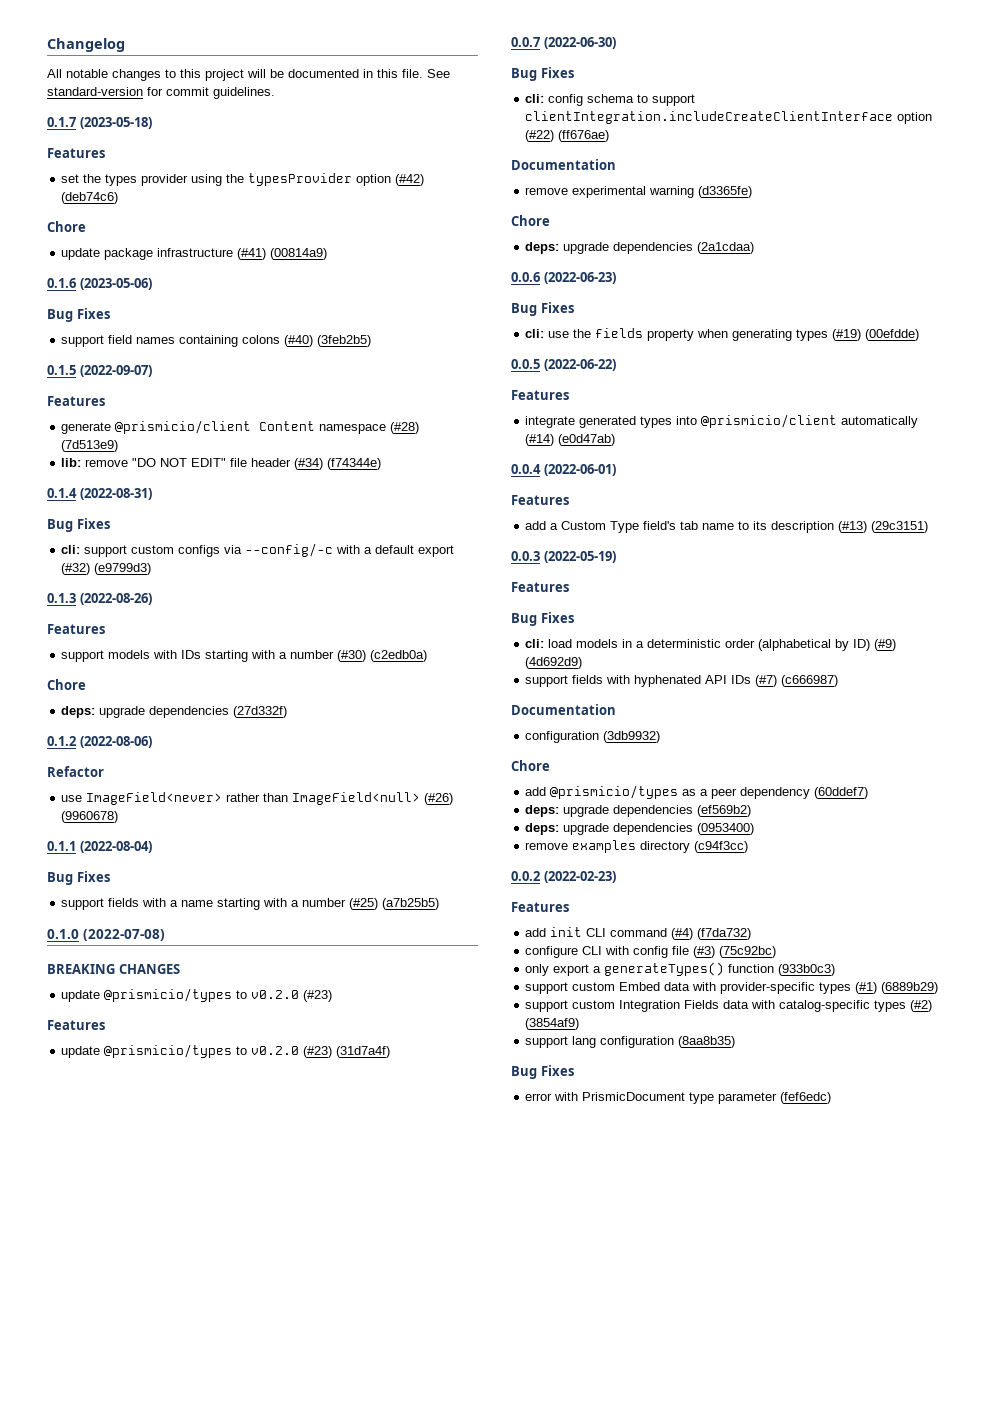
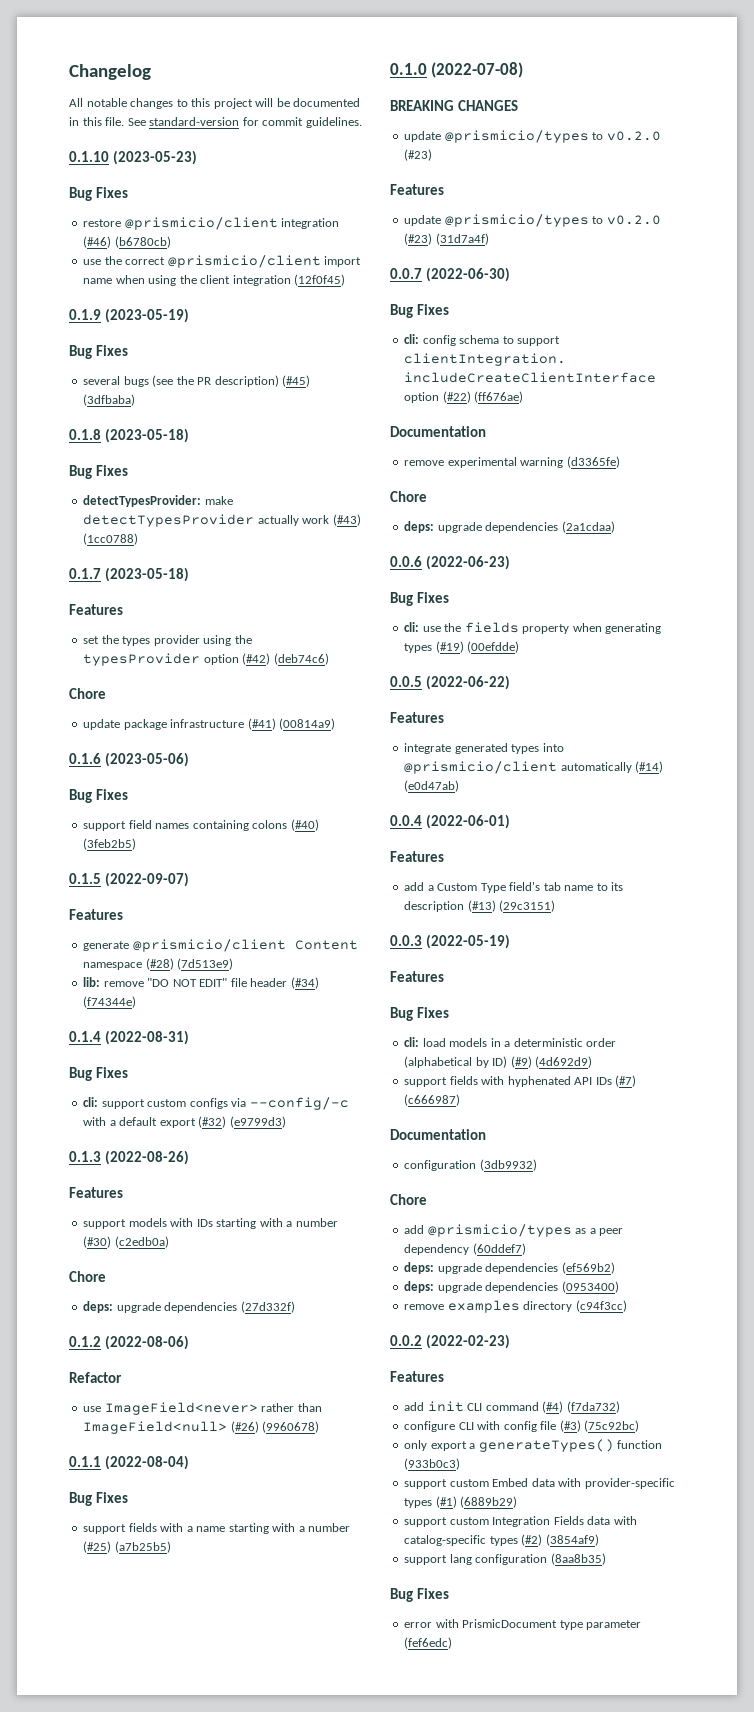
(275, 93) none -> [69,150,197,165] [69,187,128,201] [83,217,340,230] [83,236,171,248] [83,255,362,268] [83,274,346,286] [69,308,189,323] [69,345,128,359] [83,375,311,387] [83,394,136,406] [69,428,189,443] [69,465,128,479] [83,495,233,507] [83,514,361,527] [83,533,139,545] // 0.1.10 (2023-05-23) // Bug Fixes // restore @prismicio/client integration (#46) (b6780cb) // use the correct @prismicio/client import name when using the client integration (12f0f45) // 0.1.9 (2023-05-19) // Bug Fixes // several bugs (see the PR description) (#45) (3dfbaba) // 0.1.8 (2023-05-18) // Bug Fixes // detectTypesProvider: make detectTypesProvider actually work (#43) (1cc0788)

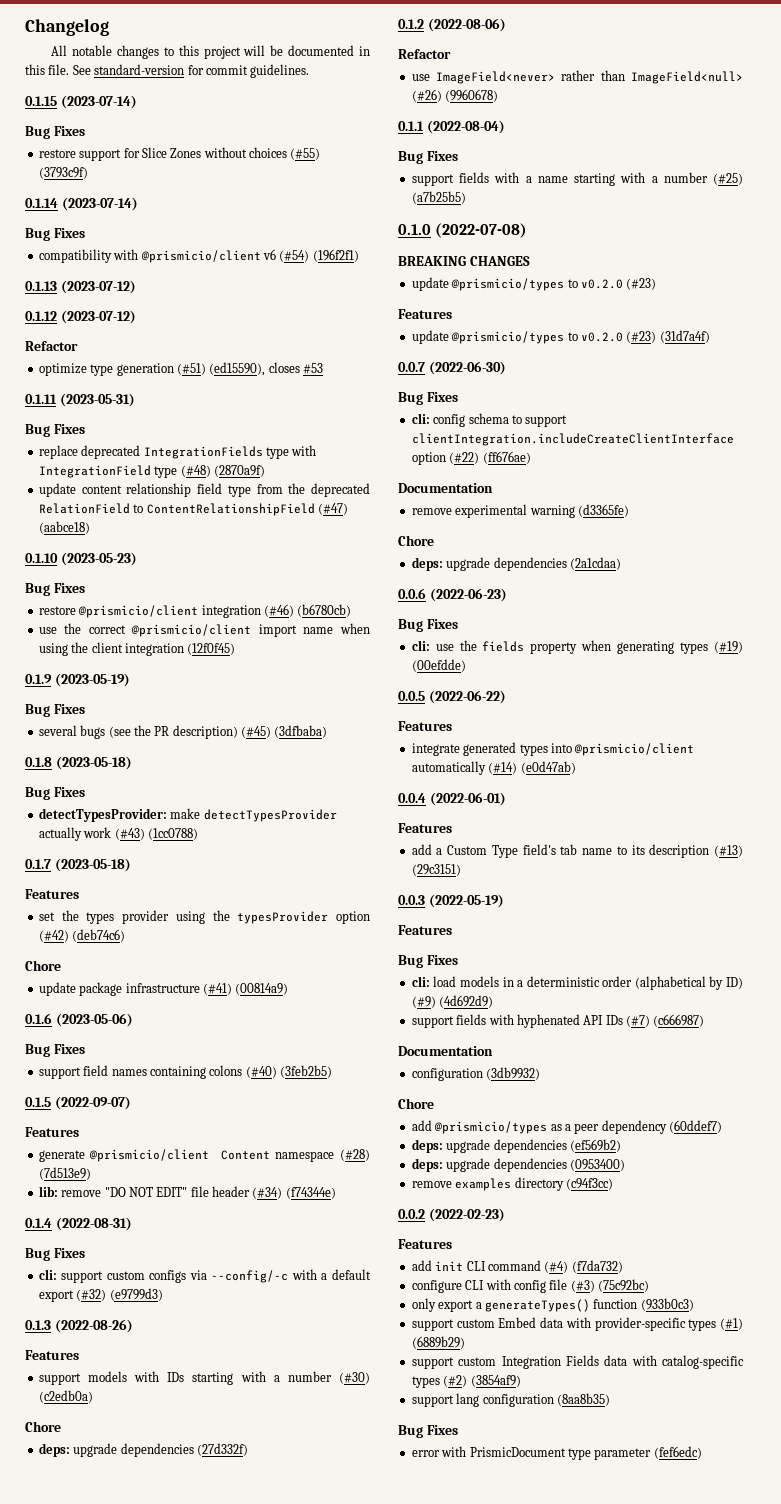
(362, 122) none -> [25,95,137,109] [25,126,85,139] [38,147,321,161] [38,167,88,179] [25,197,138,211] [25,228,85,241] [38,249,359,263] [25,280,136,294] [25,310,136,324] [25,341,78,351] [38,362,323,376] [25,393,135,407] [25,424,85,437] [38,445,317,459] [38,465,265,478] [38,483,370,497] [38,503,348,516] [38,521,90,534] // 0.1.15 (2023-07-14) // Bug Fixes // restore support for Slice Zones without choices (#55) (3793c9f) // 0.1.14 (2023-07-14) // Bug Fixes // compatibility with @prismicio/client v6 (#54) (196f2f1) // 0.1.13 (2023-07-12) // 0.1.12 (2023-07-12) // Refactor // optimize type generation (#51) (ed15590), closes #53 // 0.1.11 (2023-05-31) // Bug Fixes // replace deprecated IntegrationFields type with IntegrationField type (#48) (2870a9f) // update content relationship field type from the deprecated RelationField to ContentRelationshipField (#47) (aabce18)

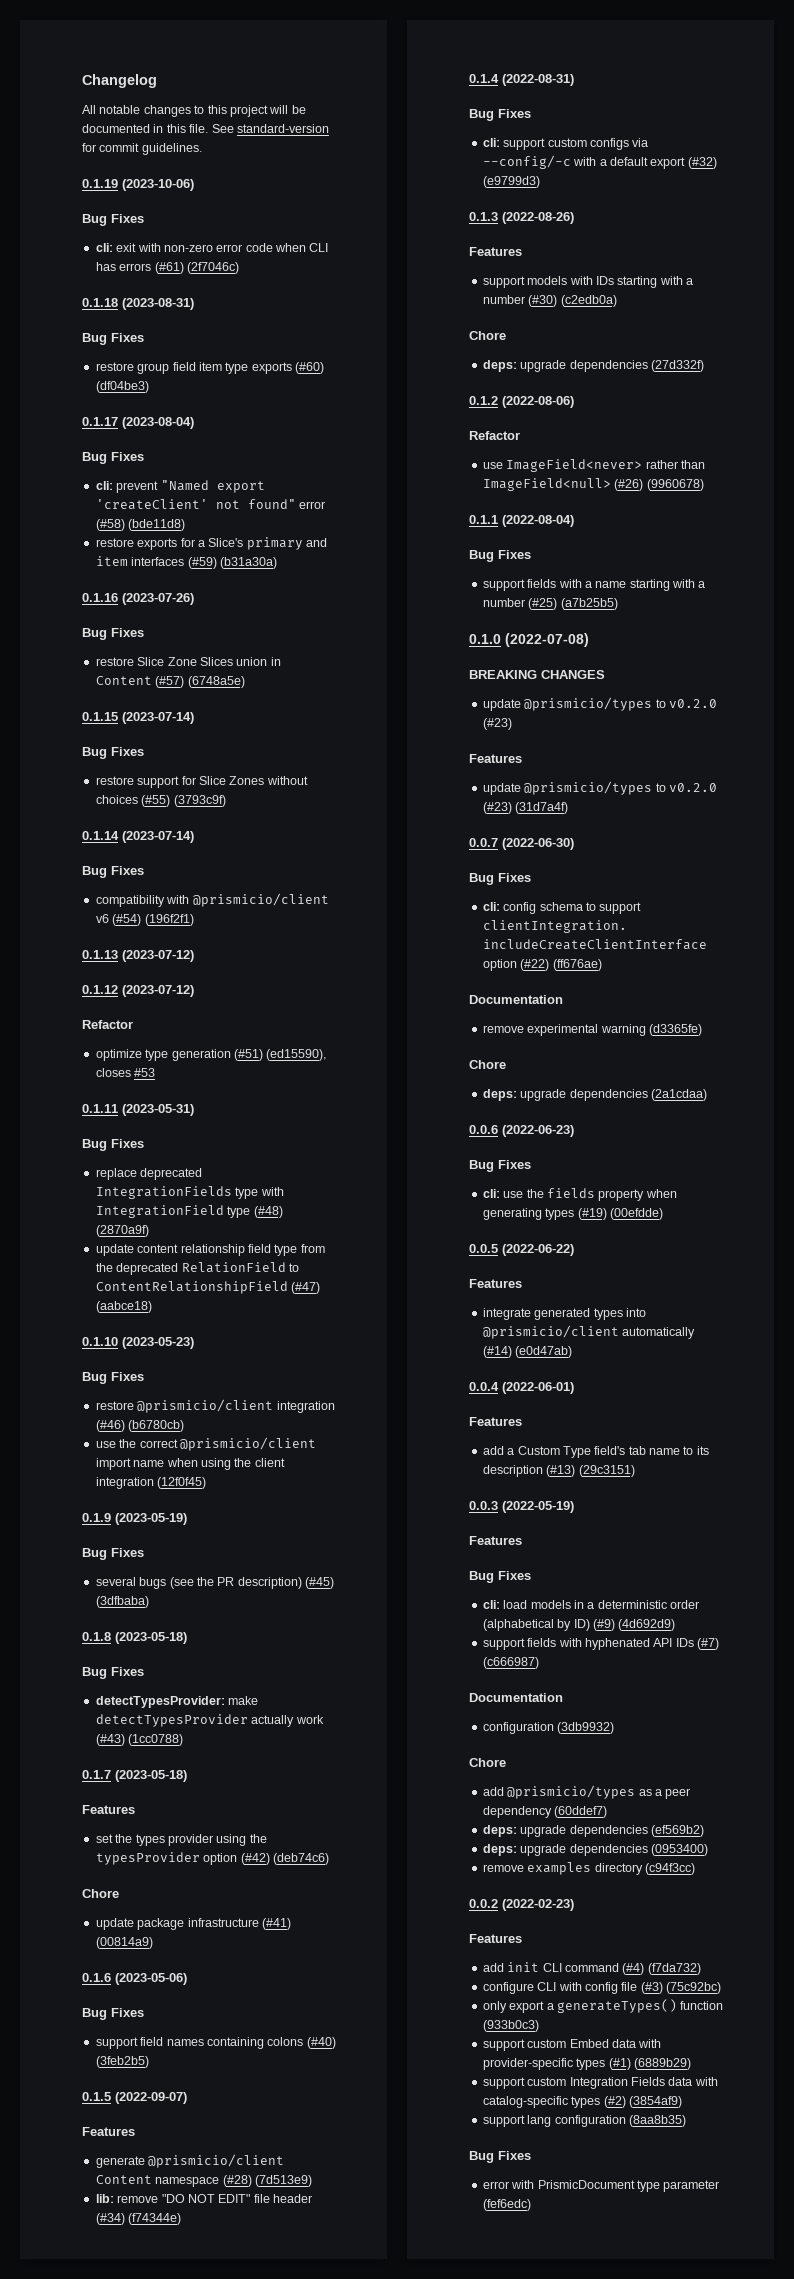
(310, 71) none -> [82,179,194,191] [82,214,144,226] [95,243,329,252] [95,262,239,274] [82,298,194,310] [82,333,144,345] [95,362,324,374] [95,381,149,393] [82,417,194,429] [82,452,144,464] [95,480,265,493] [95,499,326,510] [95,519,186,531] [95,537,327,550] [95,556,277,569] [82,593,194,605] [82,628,144,640] [95,657,281,666] [95,676,245,688] // 0.1.19 (2023-10-06) // Bug Fixes // cli: exit with non-zero error code when CLI has errors (#61) (2f7046c) // 0.1.18 (2023-08-31) // Bug Fixes // restore group field item type exports (#60) (df04be3) // 0.1.17 (2023-08-04) // Bug Fixes // cli: prevent "Named export 'createClient' not found" error (#58) (bde11d8) // restore exports for a Slice's primary and item interfaces (#59) (b31a30a) // 0.1.16 (2023-07-26) // Bug Fixes // restore Slice Zone Slices union in Content (#57) (6748a5e)

